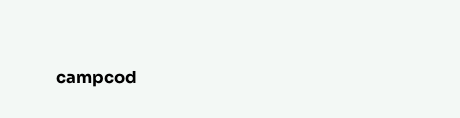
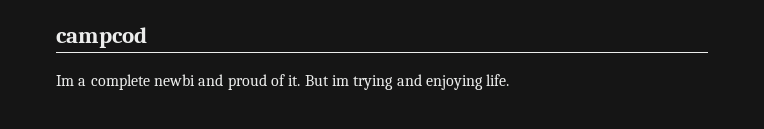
(137, 78) none -> [56,74,510,90] // Im a complete newbi and proud of it. But im trying and enjoying life.

